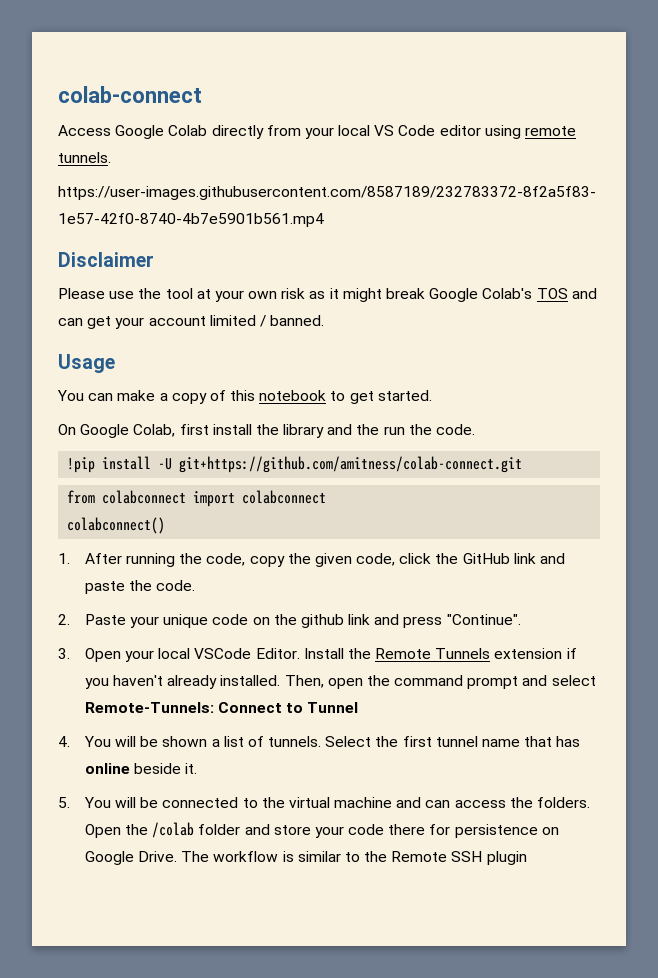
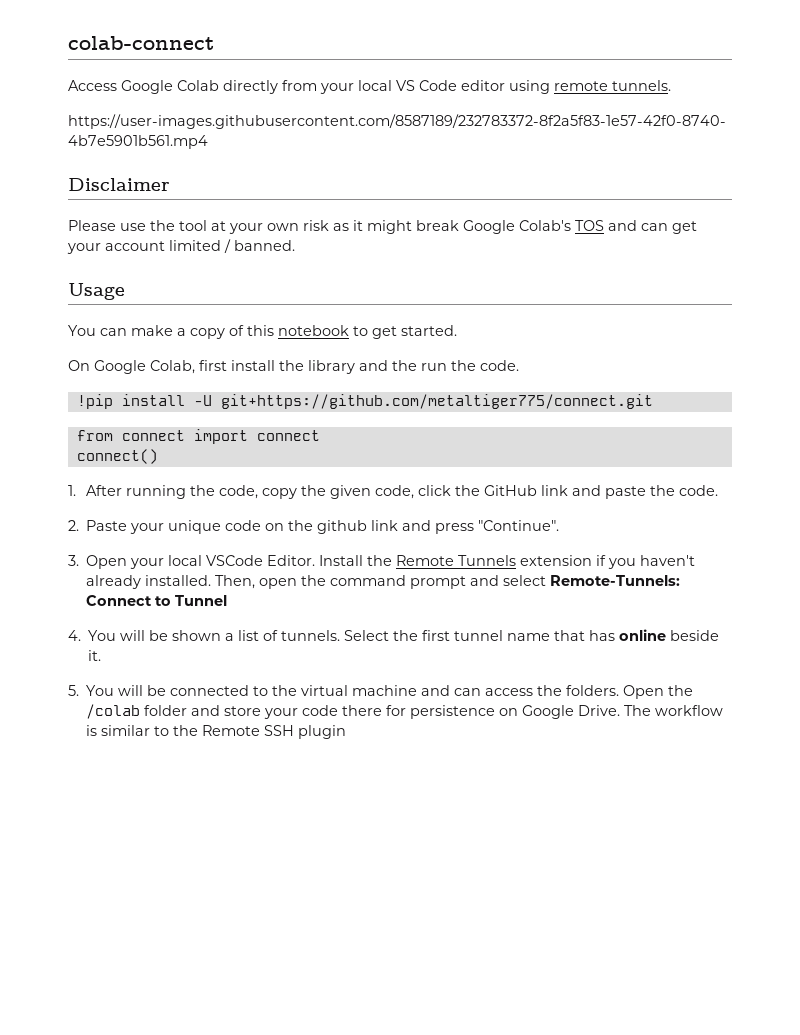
[179,456,523,473] [67,490,327,507] [67,517,166,534] git+https://github.com/amitness/colab-connect.git // from colabconnect import colabconnect // colabconnect() -> [220,394,653,409] [76,429,320,444] [76,449,158,464] git+https://github.com/metaltiger775/connect.git // from connect import connect // connect()

